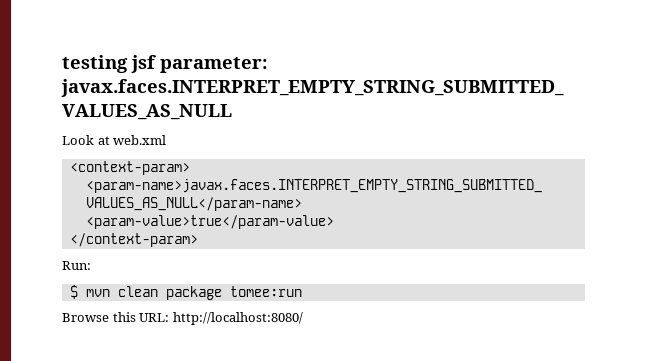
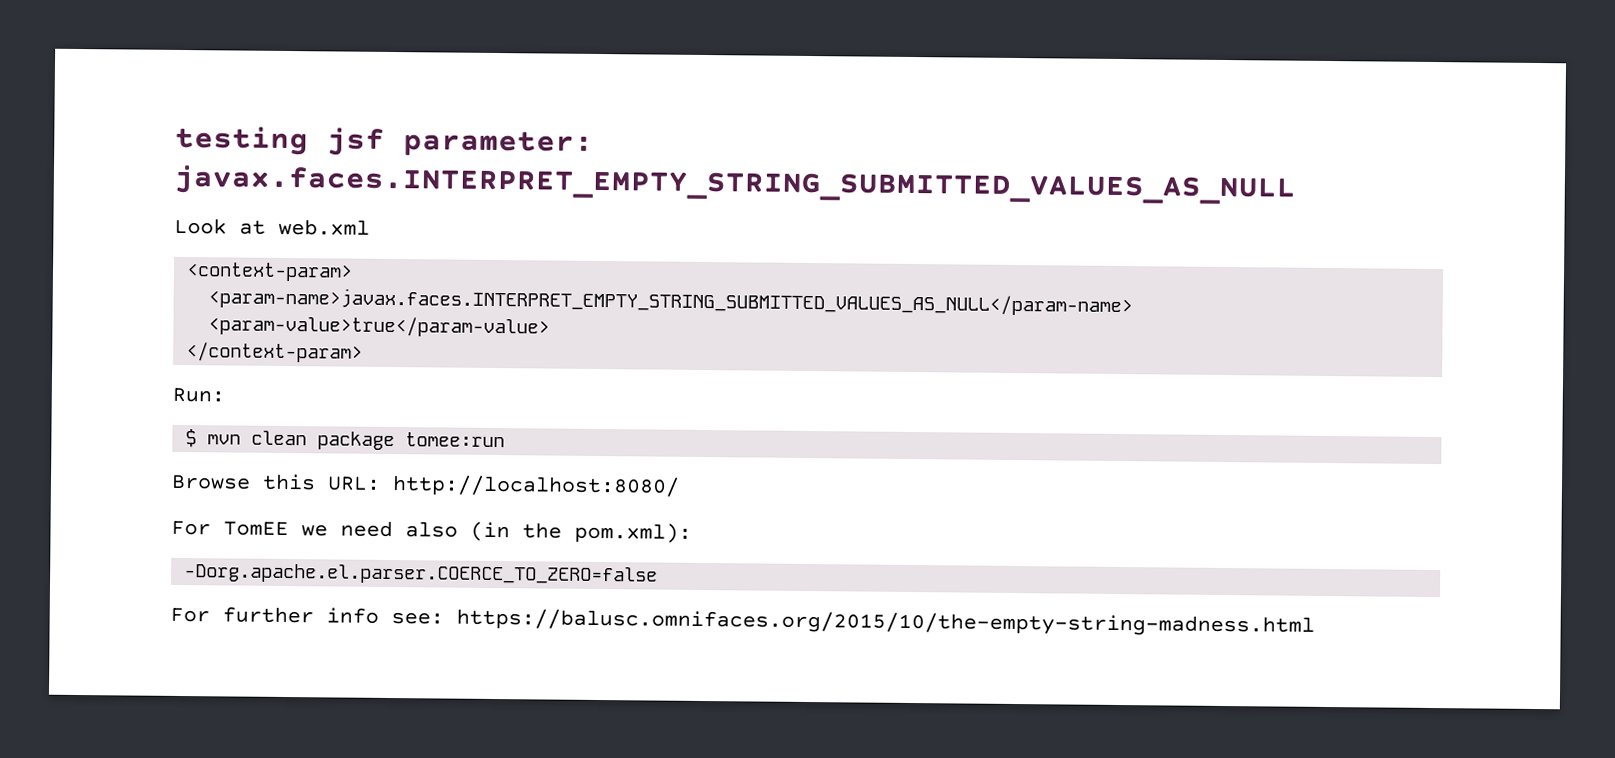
(303, 318) none -> [171,520,692,544] [184,563,659,586] [170,606,1315,637] // For TomEE we need also (in the pom.xml): // -Dorg.apache.el.parser.COERCE_TO_ZERO=false // For further info see: https://balusc.omnifaces.org/2015/10/the-empty-string-madness.html

